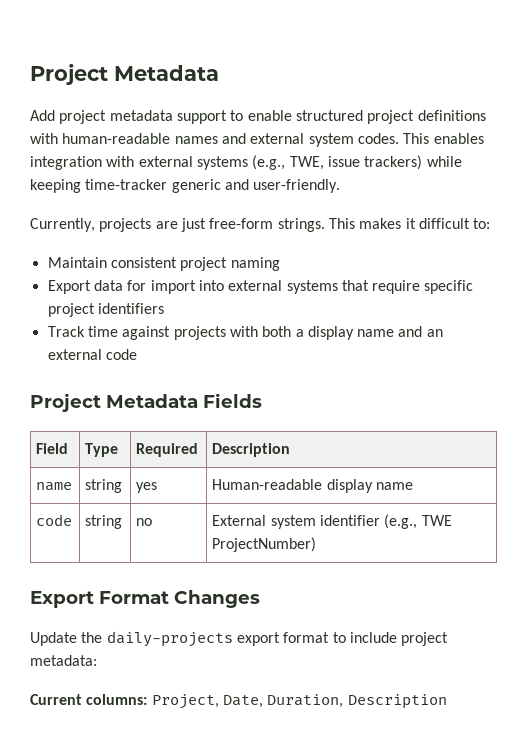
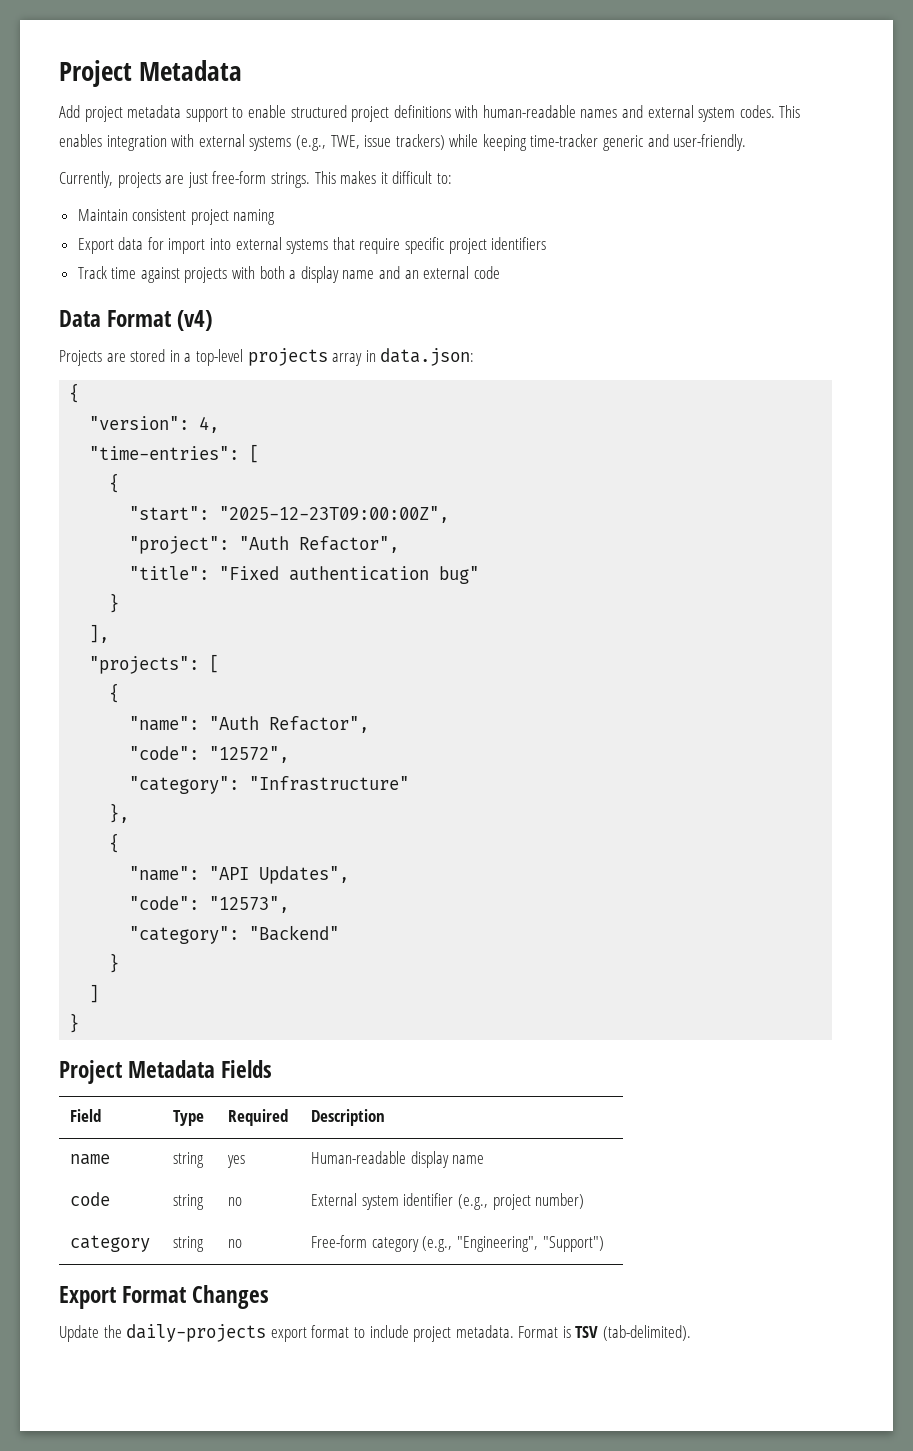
(137, 354) none -> [59,310,213,331] [59,348,475,366] [69,383,80,403] [89,416,220,433] [89,444,260,463] [109,473,120,493] [129,506,450,523] [129,536,400,554] [129,566,480,584] [109,593,120,613] [89,624,110,643] [89,654,220,674] [109,683,120,703] [129,716,370,733] [129,746,290,763] [129,776,410,794] [109,803,130,823] [109,833,120,853] [129,866,350,884] [129,896,290,913] [129,925,340,944] [109,953,120,973] [89,984,100,1003] [69,1013,80,1033] // Data Format (v4) // Projects are stored in a top-level projects array in data.json: // { // "version": 4, // "time-entries": [ // { // "start": "2025-12-23T09:00:00Z", // "project": "Auth Refactor", // "title": "Fixed authentication bug" // } // ], // "projects": [ // { // "name": "Auth Refactor", // "code": "12572", // "category": "Infrastructure" // }, // { // "name": "API Updates", // "code": "12573", // "category": "Backend" // } // ] // }
[421,515,452,526] [212,537,317,552] TWE ProjectNumber) -> [492,1193,585,1210] [70,1235,151,1252] [173,1236,205,1252] [228,1239,243,1248] [311,1235,604,1252] project number) // category | string | no | Free-form category (e.g., "Engineering", "Support")
[30,655,97,666] [30,694,447,709] metadata: // Current columns: Project, Date, Duration, Description -> [455,1325,692,1341] metadata. Format is TSV (tab-delimited).

